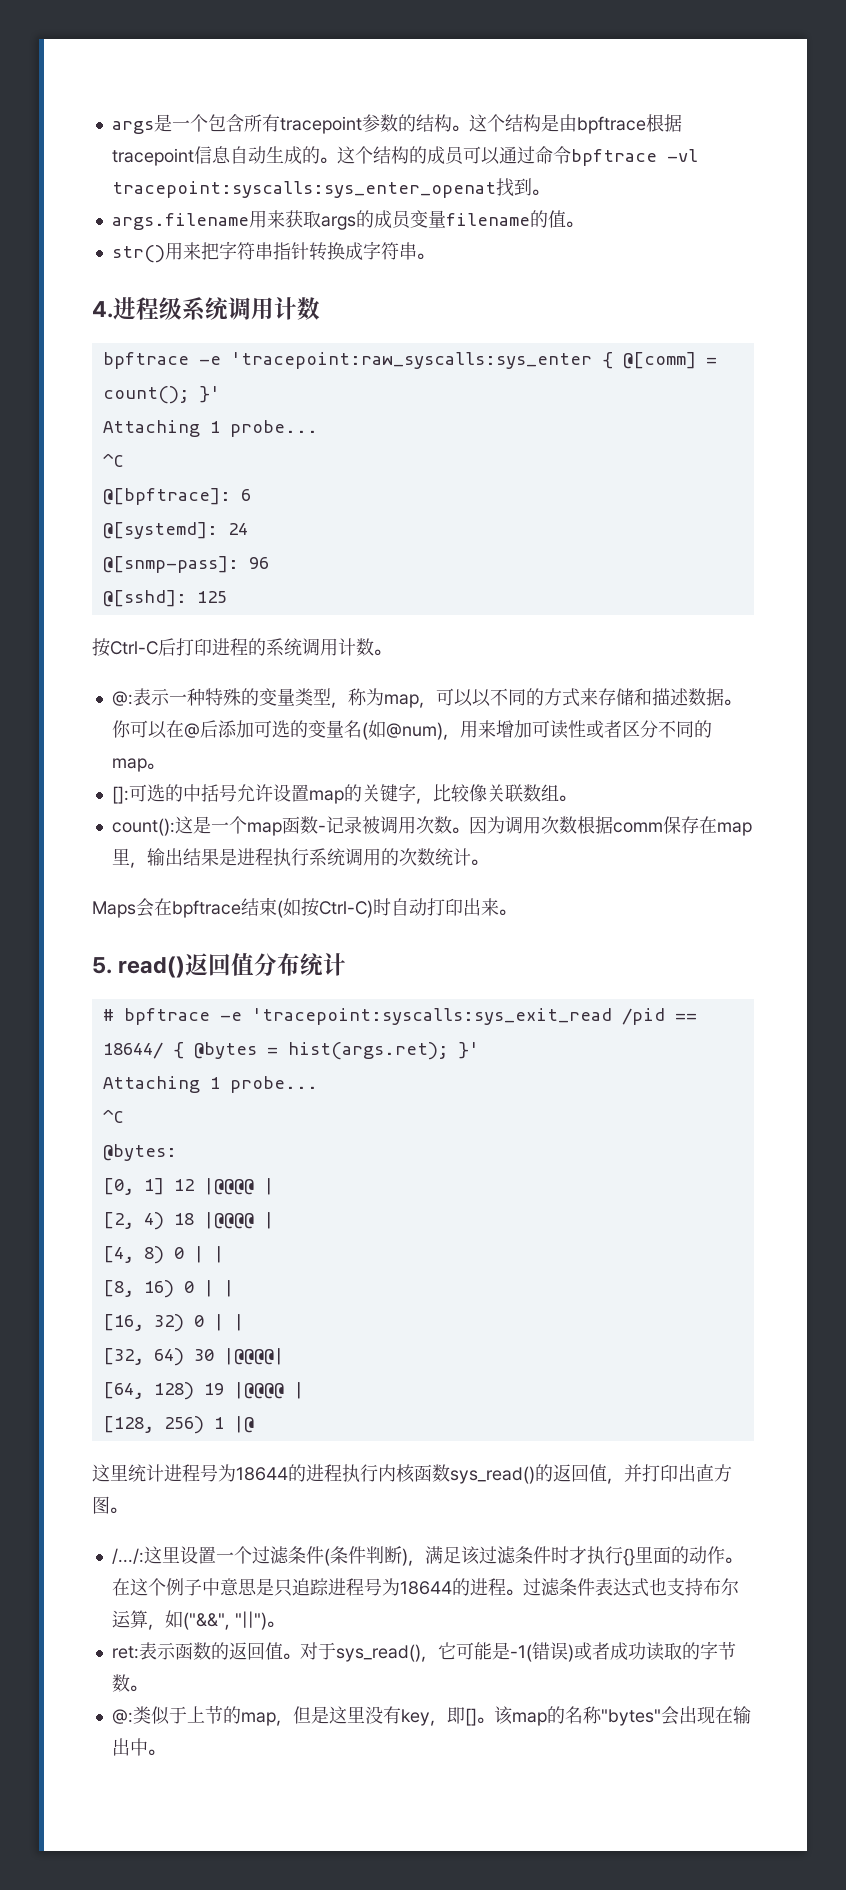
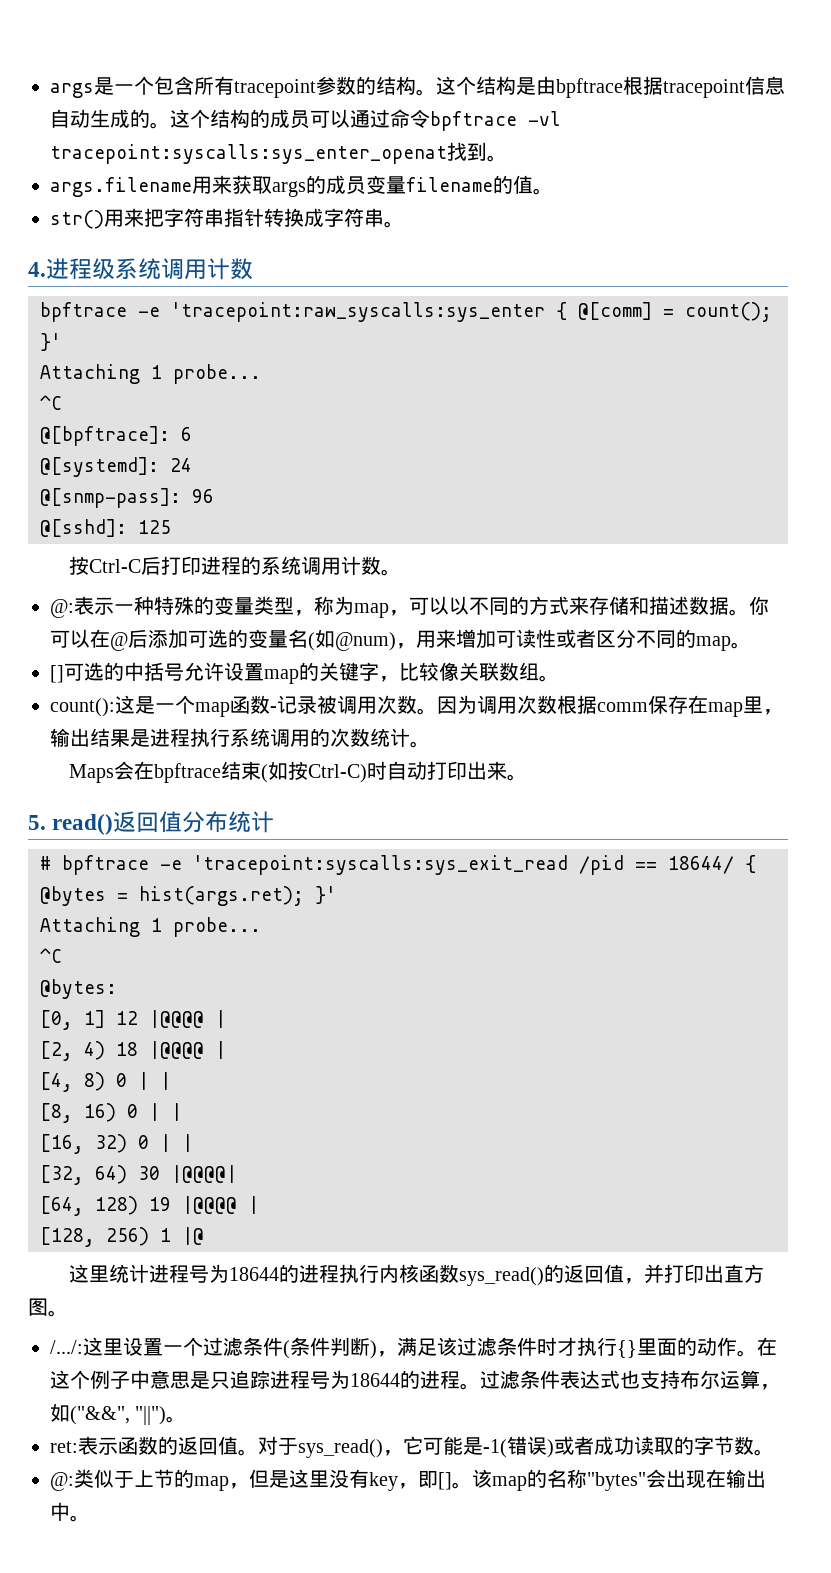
[111,786,129,804] []: -> [50,665,64,683] []

